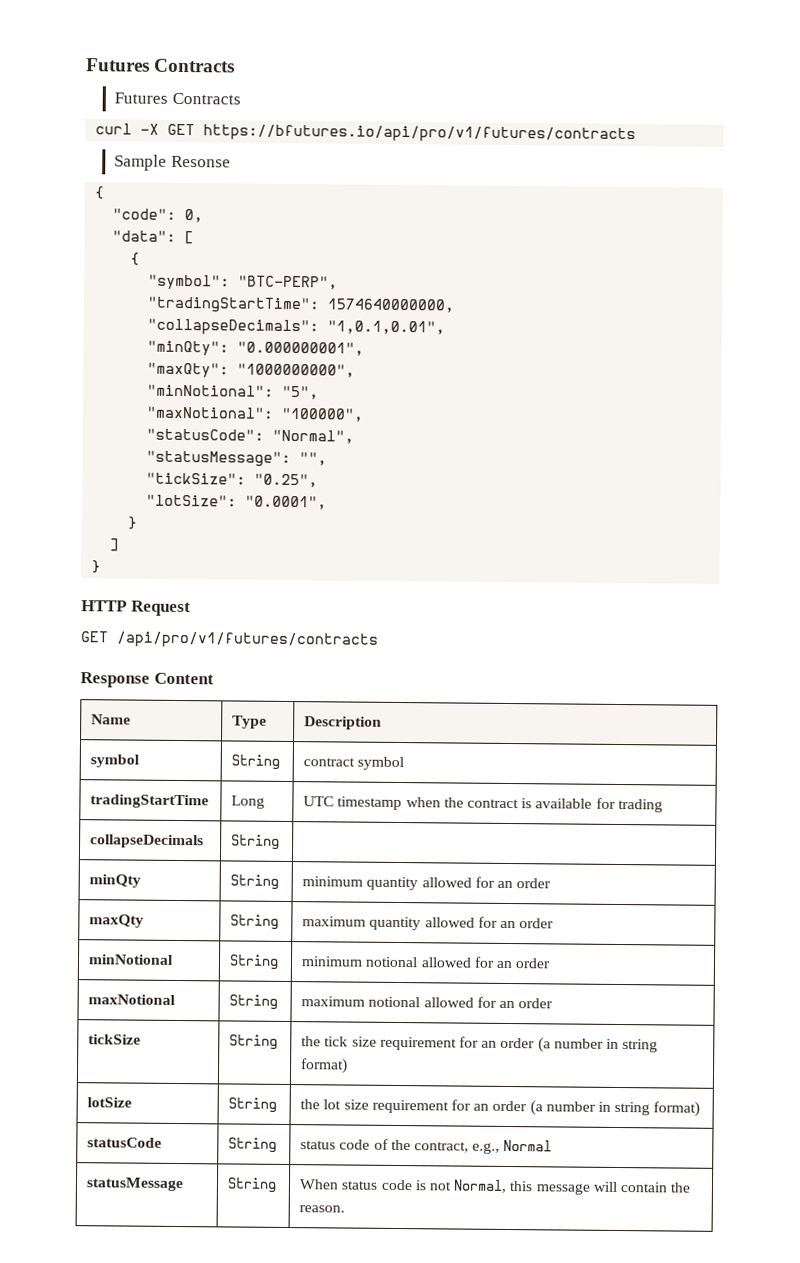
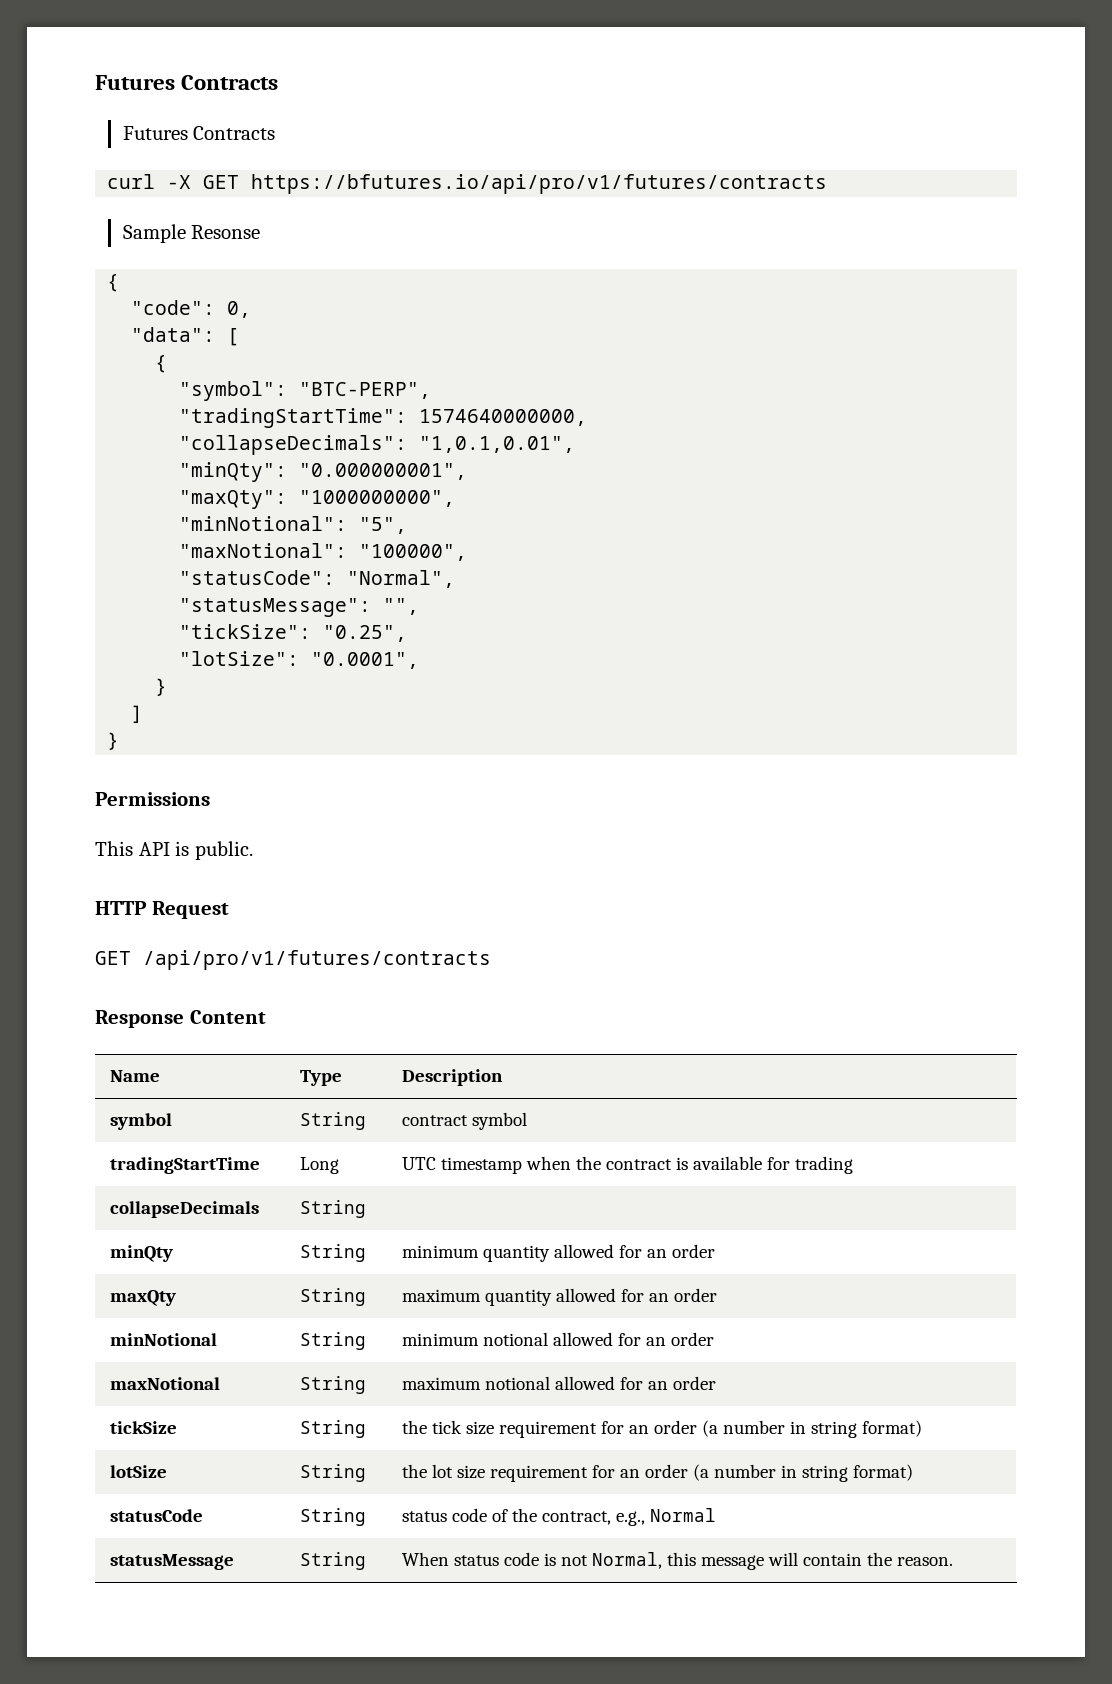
(102, 567) none -> [95,792,210,806] [95,841,253,860] // Permissions // This API is public.

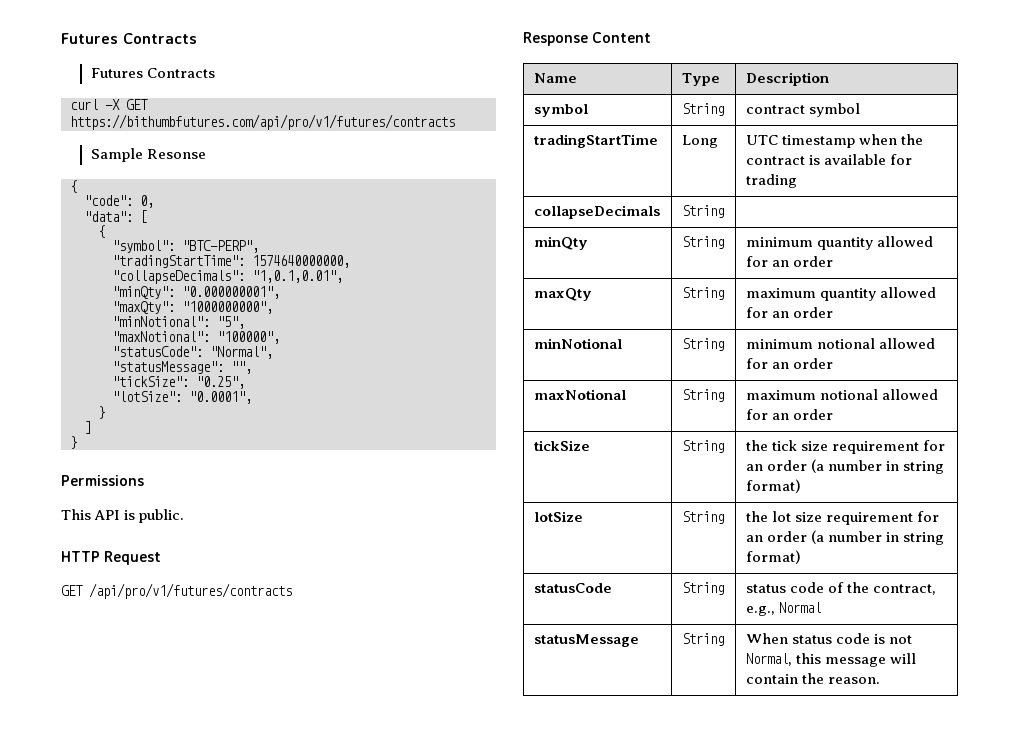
[251,174,828,194] https://bfutures.io/api/pro/v1/futures/contracts -> [70,114,455,130] https://bithumbfutures.com/api/pro/v1/futures/contracts

